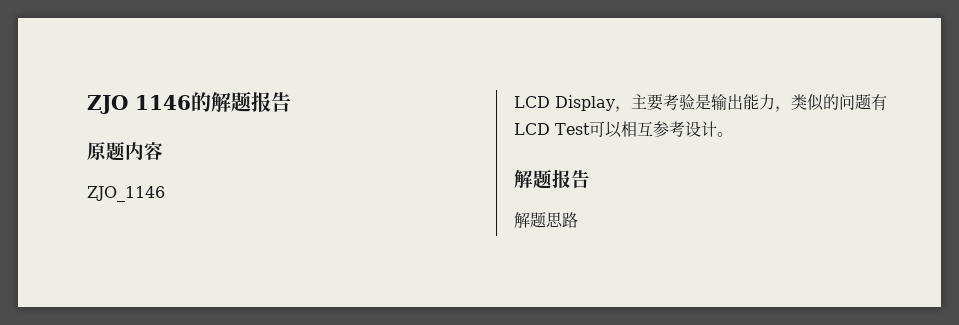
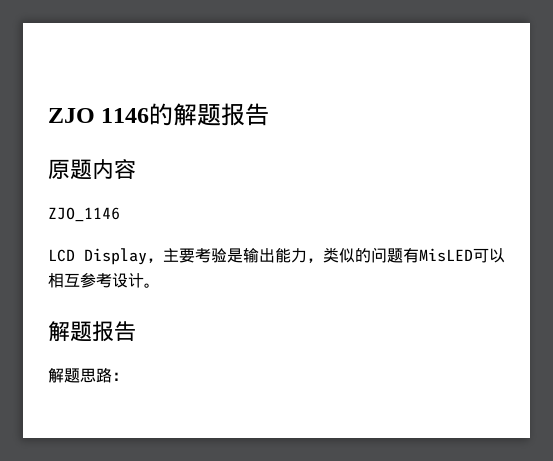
[514,123,590,135] LCD Test -> [419,248,473,262] MisLED
(578, 220) none -> [112,372,128,381] ：

